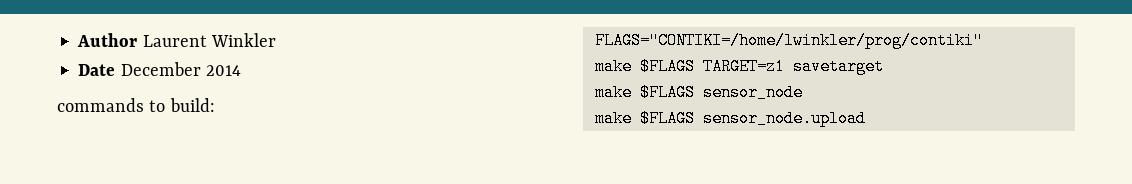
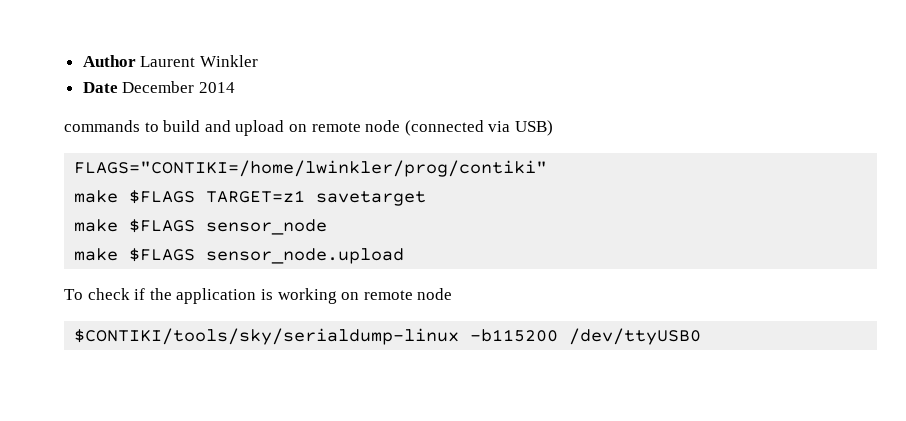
[169,98,215,112] build: -> [163,120,553,136] build and upload on remote node (connected via USB)
(866, 118) none -> [64,288,453,304] [74,328,702,345] // To check if the application is working on remote node // $CONTIKI/tools/sky/serialdump-linux -b115200 /dev/ttyUSB0

